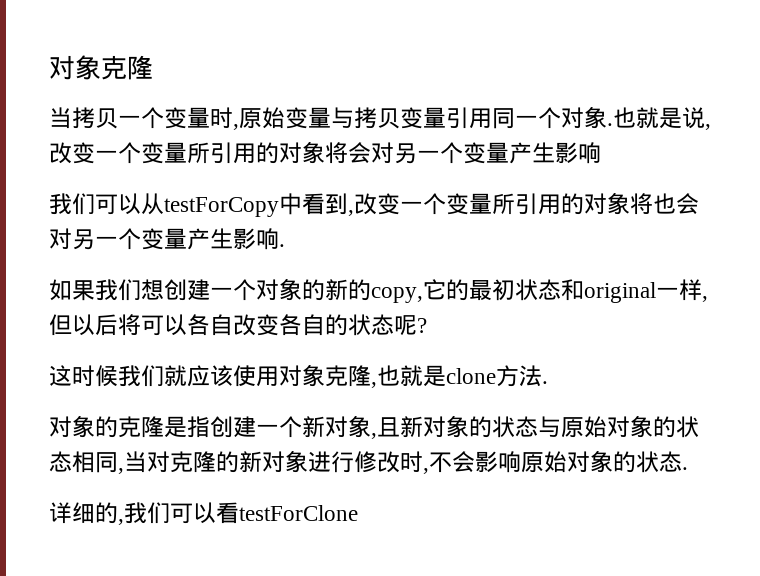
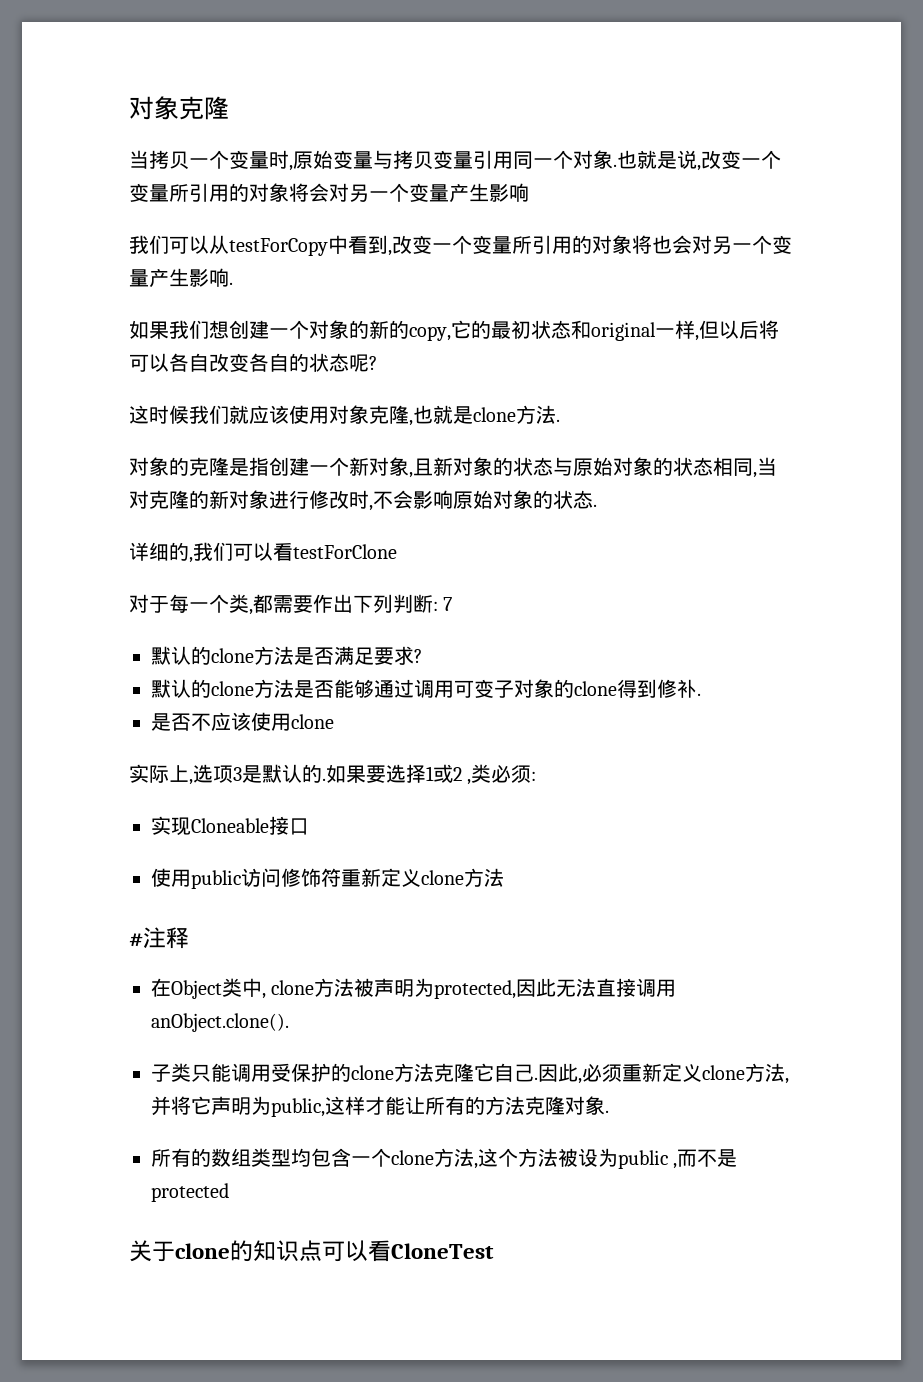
(358, 513) none -> [129,594,453,615] [151,646,422,665] [151,679,701,698] [151,712,334,731] [129,764,537,785] [151,816,309,836] [151,868,504,889] [129,927,189,949] [151,978,677,999] [151,1013,289,1032] [151,1063,789,1084] [151,1096,609,1117] [151,1148,738,1169] [151,1183,229,1202] [129,1240,494,1262] // 对于每一个类,都需要作出下列判断: 7 // 默认的clone方法是否满足要求? // 默认的clone方法是否能够通过调用可变子对象的clone得到修补. // 是否不应该使用clone // 实际上,选项3是默认的.如果要选择1或2 ,类必须: // 实现Cloneable接口 // 使用public访问修饰符重新定义clone方法 // #注释 // 在Object类中, clone方法被声明为protected,因此无法直接调用anObject.clone(). // 子类只能调用受保护的clone方法克隆它自己.因此,必须重新定义clone方法,并将它声明为public,这样才能让所有的方法克隆对象. // 所有的数组类型均包含一个clone方法,这个方法被设为public ,而不是protected // 关于clone的知识点可以看CloneTest

